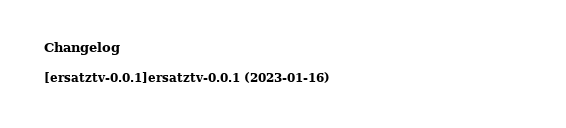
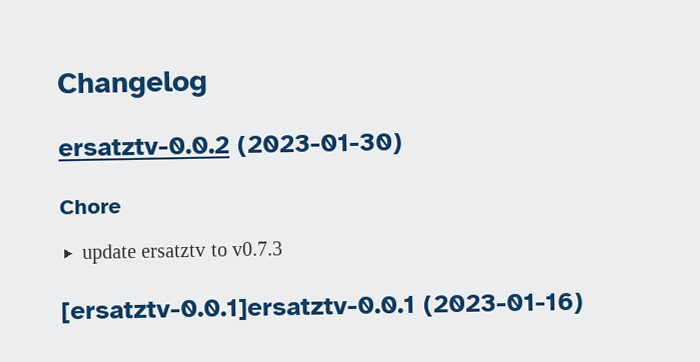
(120, 48) none -> [58,133,403,158] [59,199,122,215] [82,241,284,264] // ersatztv-0.0.2 (2023-01-30) // Chore // update ersatztv to v0.7.3

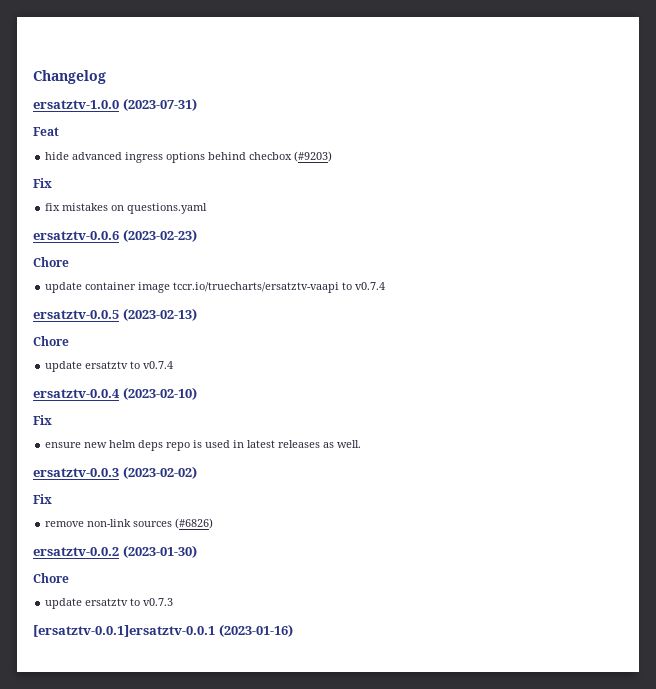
(208, 85) none -> [33,98,197,111] [33,127,59,136] [45,151,333,163] [33,178,52,188] [45,203,208,214] [33,229,197,242] [33,257,69,267] [45,282,386,293] [33,308,197,321] [33,336,69,346] [45,361,174,372] [33,387,197,400] [33,415,52,425] [45,440,362,451] [33,466,197,479] [33,494,52,504] [45,518,214,529] // ersatztv-1.0.0 (2023-07-31) // Feat // hide advanced ingress options behind checbox (#9203) // Fix // fix mistakes on questions.yaml // ersatztv-0.0.6 (2023-02-23) // Chore // update container image tccr.io/truecharts/ersatztv-vaapi to v0.7.4 // ersatztv-0.0.5 (2023-02-13) // Chore // update ersatztv to v0.7.4 // ersatztv-0.0.4 (2023-02-10) // Fix // ensure new helm deps repo is used in latest releases as well. // ersatztv-0.0.3 (2023-02-02) // Fix // remove non-link sources (#6826)

